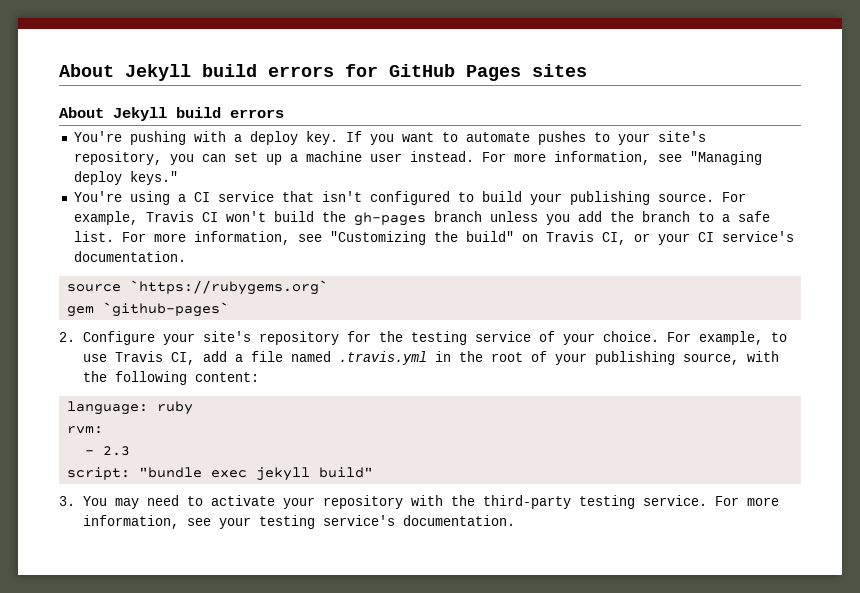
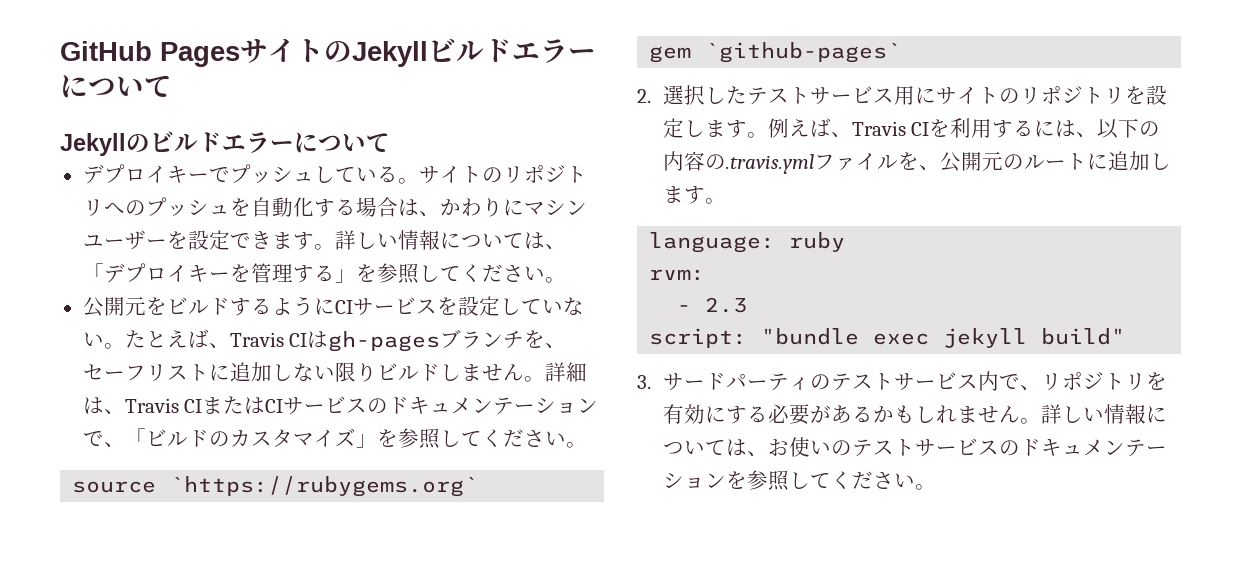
[59,64,587,81] [59,107,284,121] [73,131,706,145] [73,151,762,165] [73,171,178,185] [73,191,746,205] [73,211,770,226] [73,231,794,245] [73,251,186,262] About Jekyll build errors for GitHub Pages sites // About Jekyll build errors // You're pushing with a deploy key. If you want to automate pushes to your site's repository, you can set up a machine user instead. For more information, see "Managing deploy keys." // You're using a CI service that isn't configured to build your publishing source. For example, Travis CI won't build the gh-pages branch unless you add the branch to a safe list. For more information, see "Customizing the build" on Travis CI, or your CI service's documentation. -> [60,38,596,67] [60,75,172,98] [60,131,390,156] [82,164,587,184] [82,197,587,217] [82,230,566,250] [82,263,566,284] [82,296,584,317] [82,329,567,352] [82,362,587,382] [82,396,599,415] [82,428,587,449] GitHub PagesサイトのJekyllビルドエラーについて // Jekyllのビルドエラーについて // デプロイキーでプッシュしている。サイトのリポジトリへのプッシュを自動化する場合は、かわりにマシンユーザーを設定できます。詳しい情報については、「デプロイキーを管理する」を参照してください。 // 公開元をビルドするようにCIサービスを設定していない。たとえば、Travis CIはgh-pagesブランチを、セーフリストに追加しない限りビルドしません。詳細は、Travis CIまたはCIサービスのドキュメンテーションで、「ビルドのカスタマイズ」を参照してください。
[82,331,787,345] [82,351,779,365] [82,371,259,385] Configure your site's repository for the testing service of your choice. For example, to use Travis CI, add a file named .travis.yml in the root of your publishing source, with the following content: -> [662,85,1167,105] [662,118,1161,139] [662,151,1171,174] [662,186,726,204] 選択したテストサービス用にサイトのリポジトリを設定します。例えば、Travis CIを利用するには、以下の内容の.travis.ymlファイルを、公開元のルートに追加します。
[82,495,779,509] [82,515,515,529] You may need to activate your repository with the third-party testing service. For more information, see your testing service's documentation. -> [662,371,1167,391] [662,404,1167,425] [662,437,1167,457] [662,470,936,491] サードパーティのテストサービス内で、リポジトリを有効にする必要があるかもしれません。詳しい情報については、お使いのテストサービスのドキュメンテーションを参照してください。

